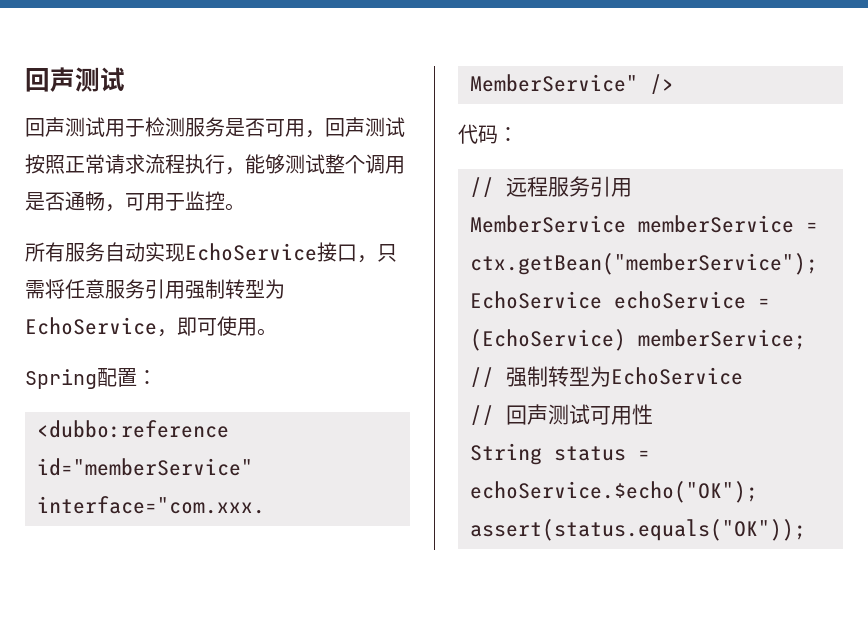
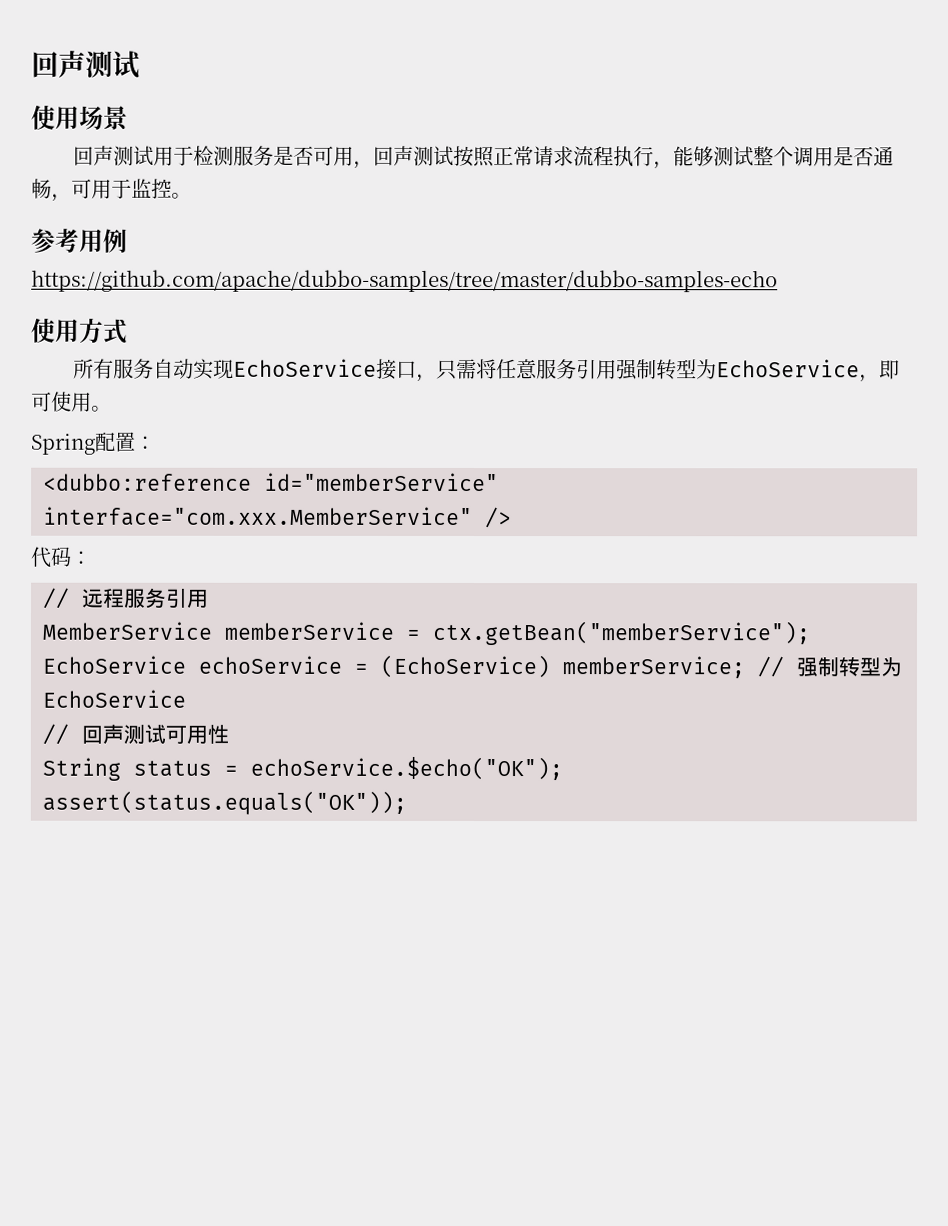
[25,67,125,92] 回声测试 -> [31,50,140,79] [31,105,128,131] 回声测试 // 使用场景
(245, 207) none -> [31,228,128,253] [31,269,778,293] [31,318,128,344] // 参考用例 // https://github.com/apache/dubbo-samples/tree/master/dubbo-samples-echo // 使用方式

